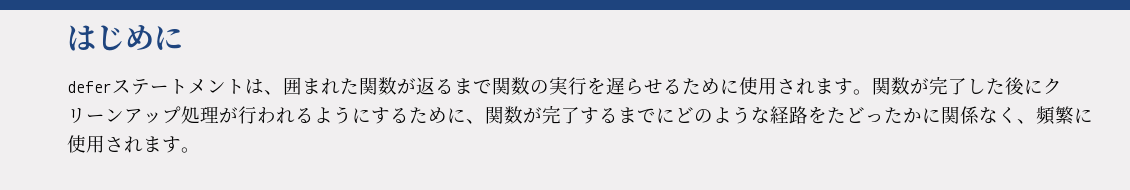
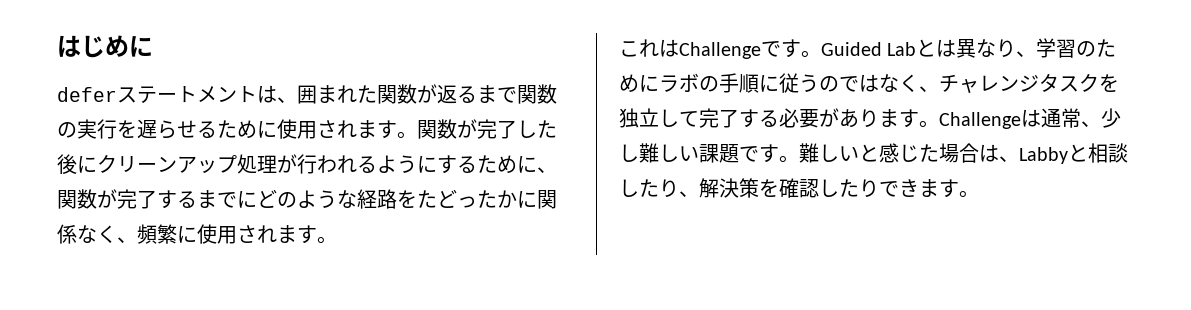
(200, 150) none -> [619,38,1117,59] [619,73,1119,93] [619,108,1121,129] [619,143,1128,164] [619,178,979,198] // これはChallengeです。Guided Labとは異なり、学習のためにラボの手順に従うのではなく、チャレンジタスクを独立して完了する必要があります。Challengeは通常、少し難しい課題です。難しいと感じた場合は、Labbyと相談したり、解決策を確認したりできます。

